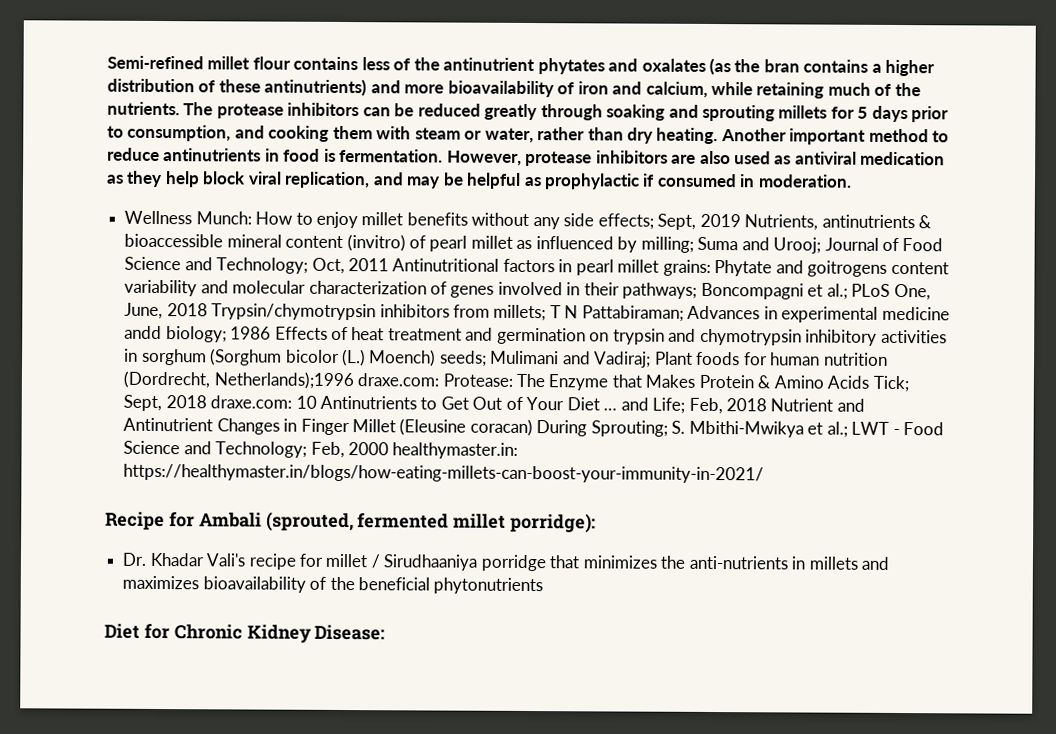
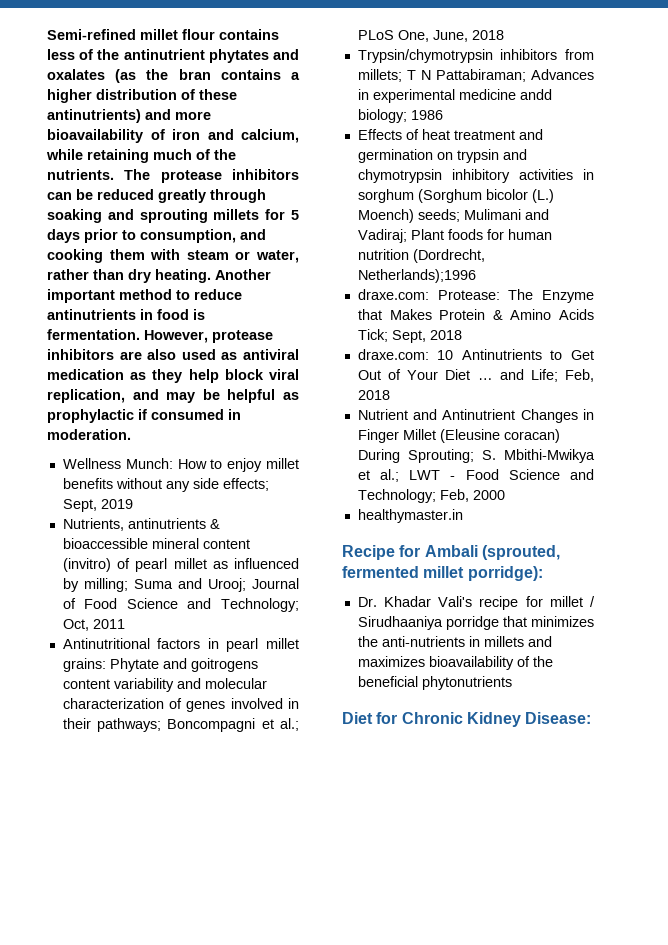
(741, 220) none -> (133, 504) //
(389, 265) none -> (125, 624) //
(208, 310) none -> (504, 35) //
(272, 333) none -> (443, 115) //
(354, 380) none -> (476, 276) //
(207, 402) none -> (462, 335) //
(767, 405) none -> (390, 395) //
[392,442,519,459] [123,463,765,484] healthymaster.in: https://healthymaster.in/blogs/how-eating-millets-can-boost-your-immunity-in-2021/ -> [357,509,463,523] // healthymaster.in

